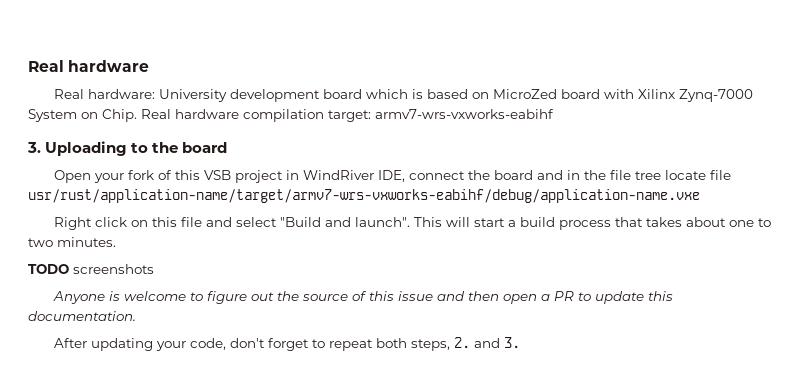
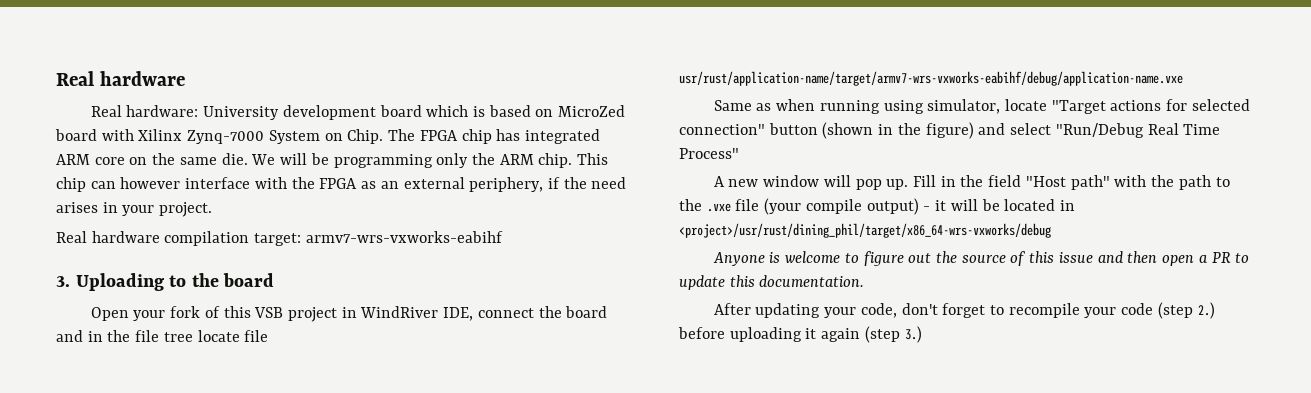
(137, 115) none -> [388,129,600,144] [56,153,609,168] [56,177,627,192] [56,202,213,217] The FPGA chip has integrated ARM core on the same die. We will be programming only the ARM chip. This chip can however interface with the FPGA as an external periphery, if the need arises in your project. //
[54,217,772,230] [28,237,116,247] [28,264,154,274] Right click on this file and select "Build and launch". This will start a build process that takes about one to two minutes. // TODO screenshots -> [713,99,1250,114] [679,122,1221,139] [679,148,739,159] [713,175,1230,190] [679,198,1075,215] [679,223,1051,238] Same as when running using simulator, locate "Target actions for selected connection" button (shown in the figure) and select "Run/Debug Real Time Process" // A new window will pop up. Fill in the field "Host path" with the path to the .vxe file (your compile output) - it will be located in <project>/usr/rust/dining_phil/target/x86_64-wrs-vxworks/debug
[329,337,521,351] repeat both steps, 2. and 3. -> [1008,302,1215,319] [678,326,922,343] recompile your code (step 2.) before uploading it again (step 3.)

